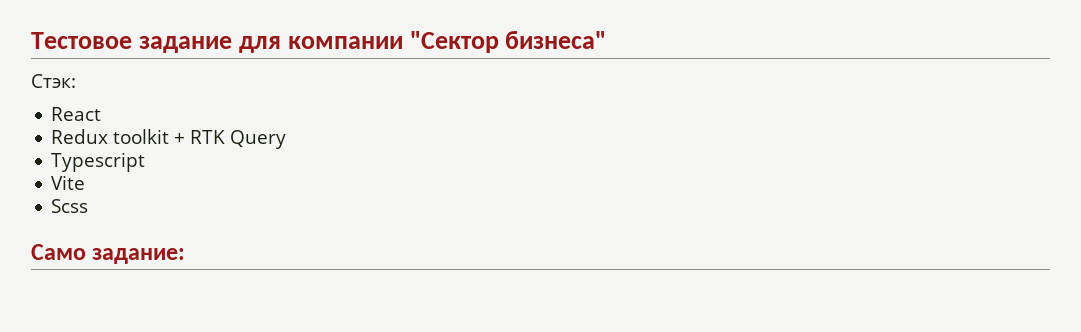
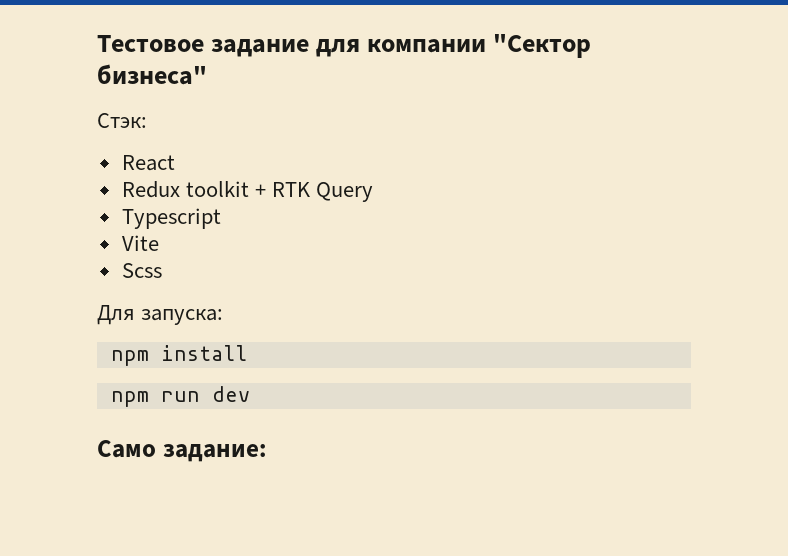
(89, 206) none -> [97,305,224,325] [110,345,247,366] [110,386,250,407] // Для запуска: // npm install // npm run dev

